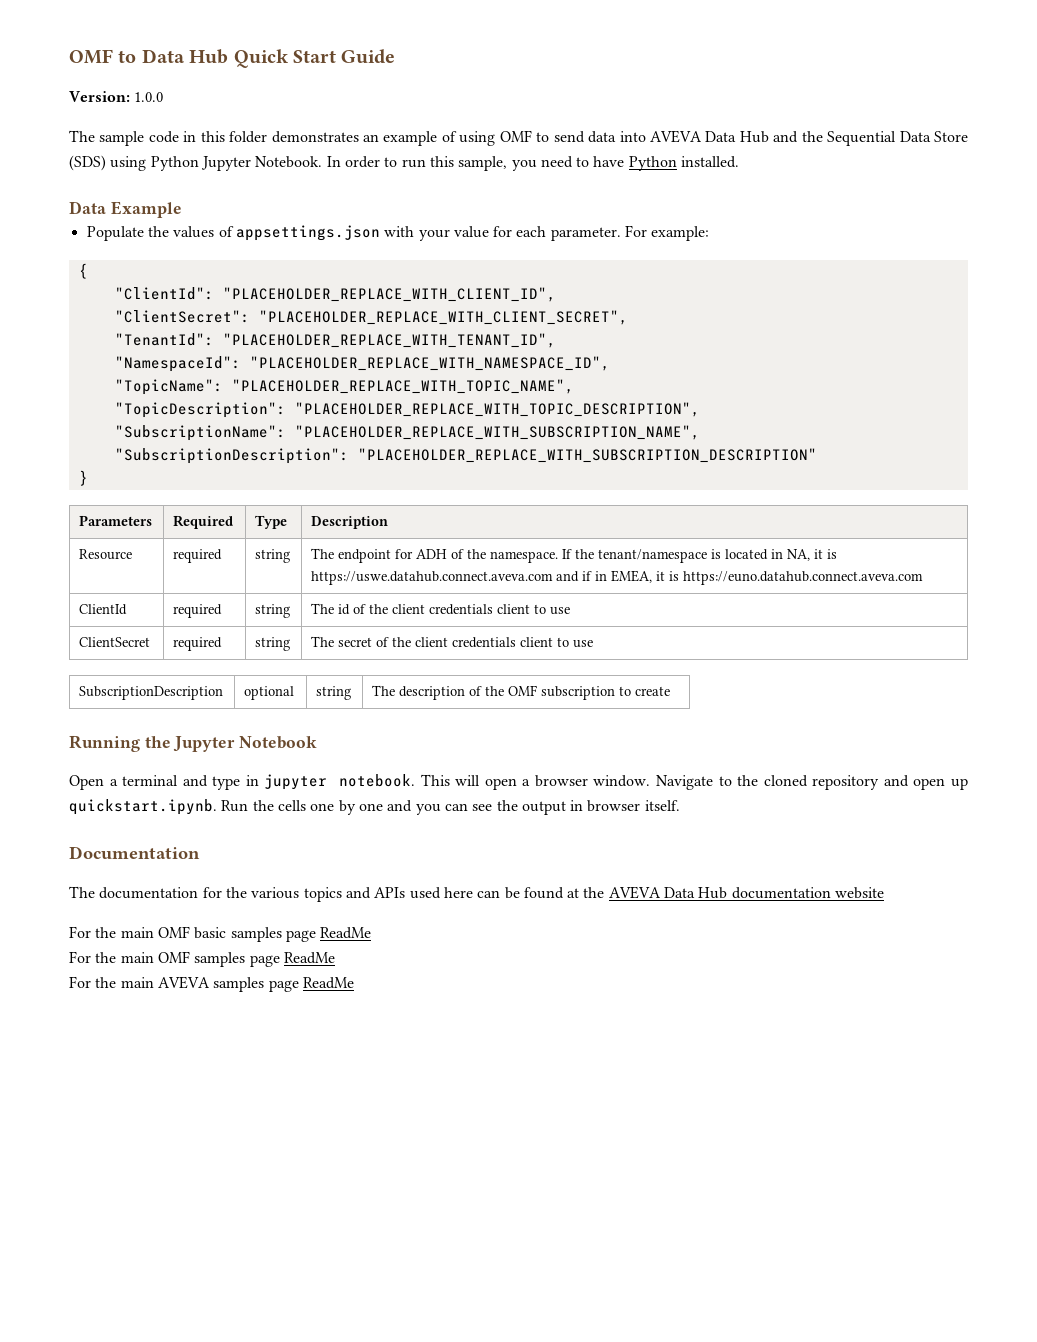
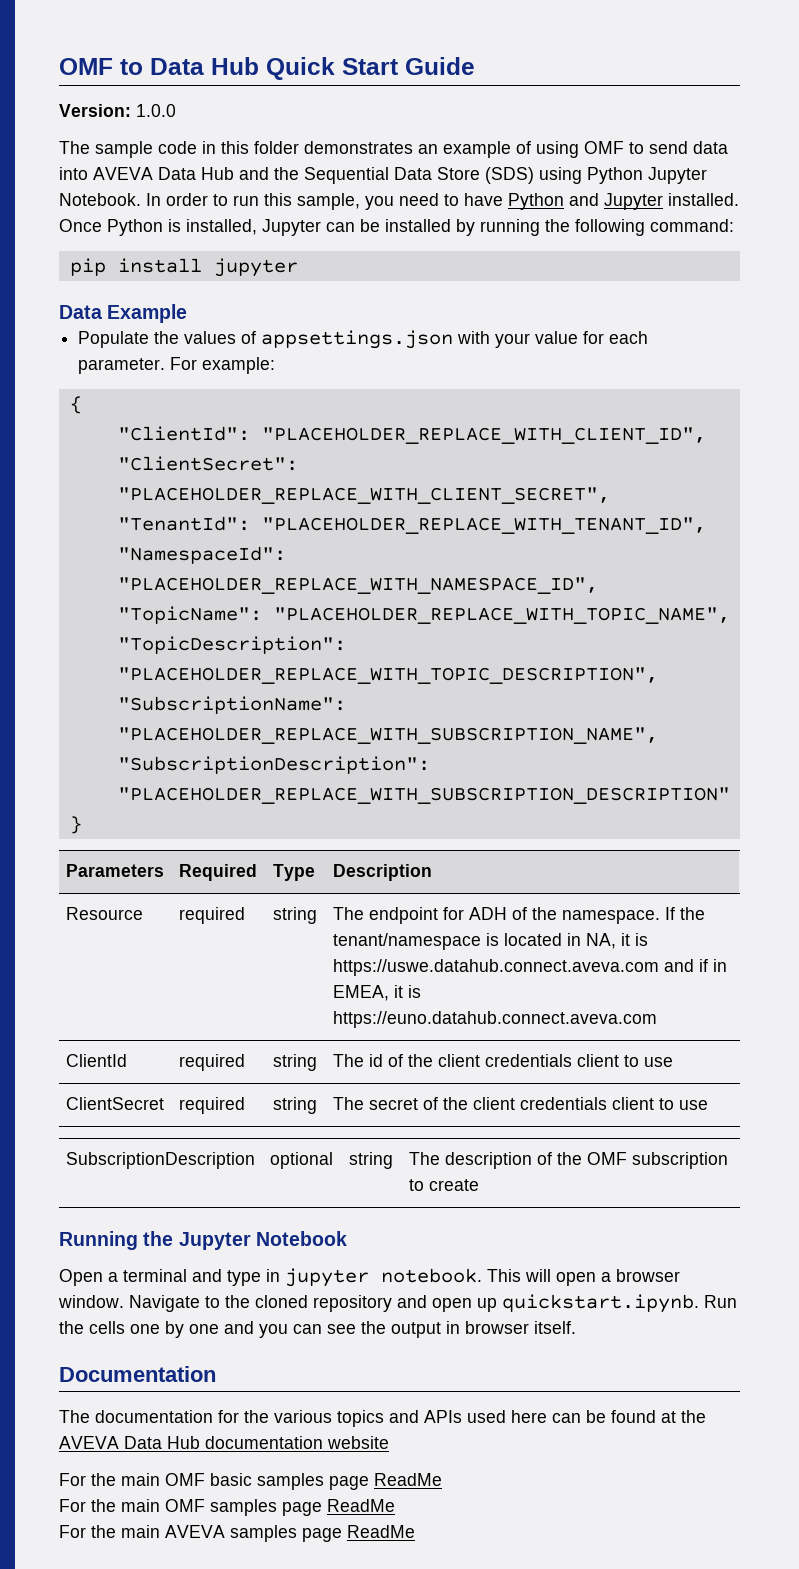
(677, 163) none -> [569,193,663,210] and Jupyter
(740, 162) none -> [59,219,734,236] [69,258,298,277] Once Python is installed, Jupyter can be installed by running the following command: // pip install jupyter

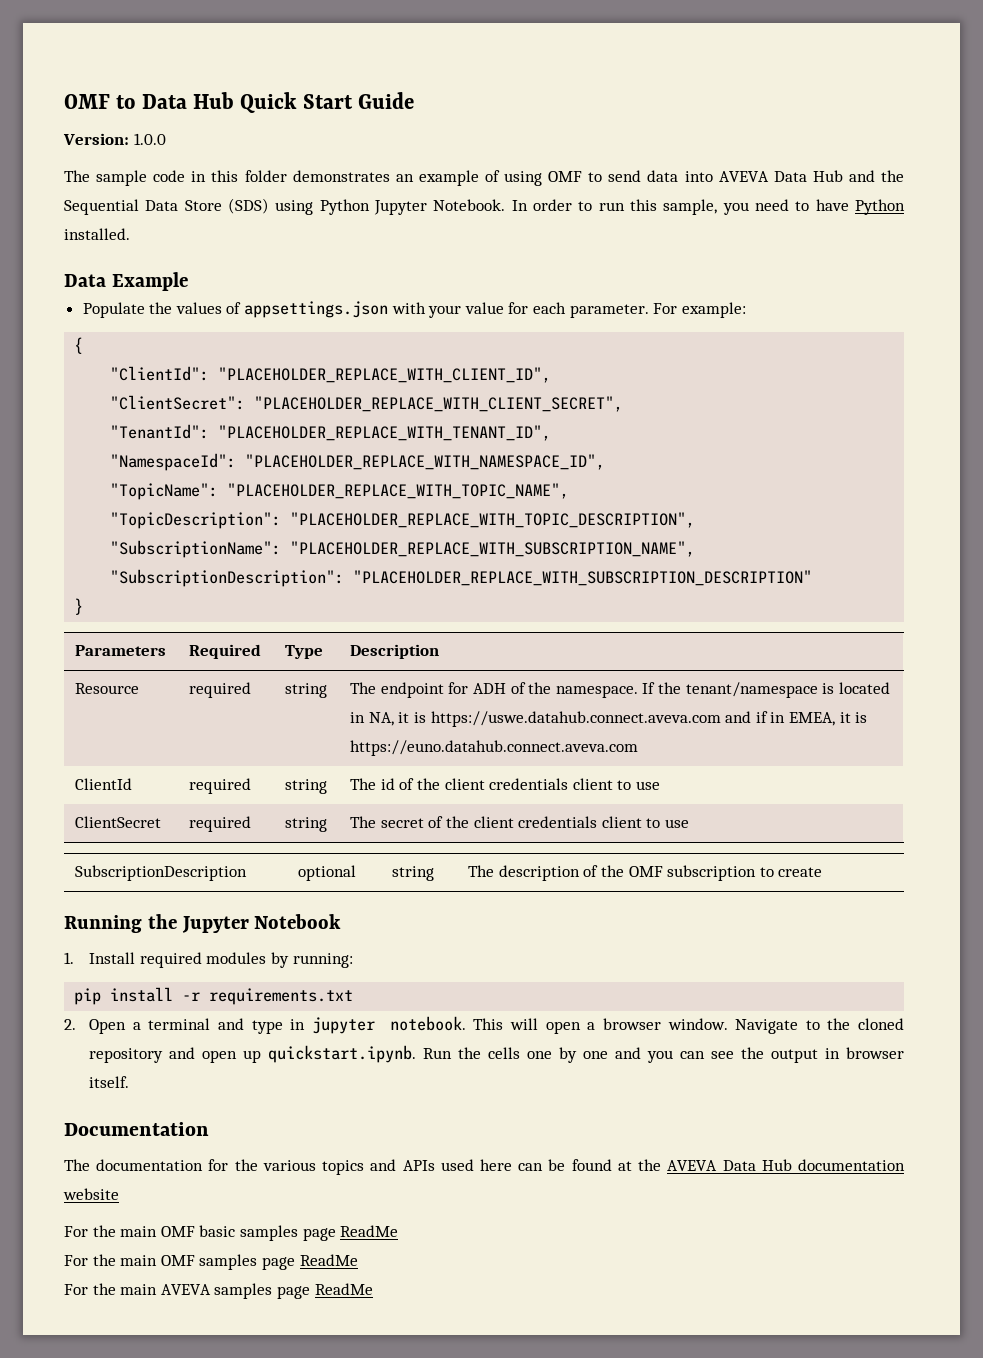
[569,193,663,210] and Jupyter -> (906, 207) none
[59,219,734,236] [69,258,298,277] Once Python is installed, Jupyter can be installed by running the following command: // pip install jupyter -> (130, 234) none
(347, 1238) none -> [64,952,353,968] [74,987,354,1005] [64,1019,76,1030] 1. Install required modules by running: // pip install -r requirements.txt // 2.

